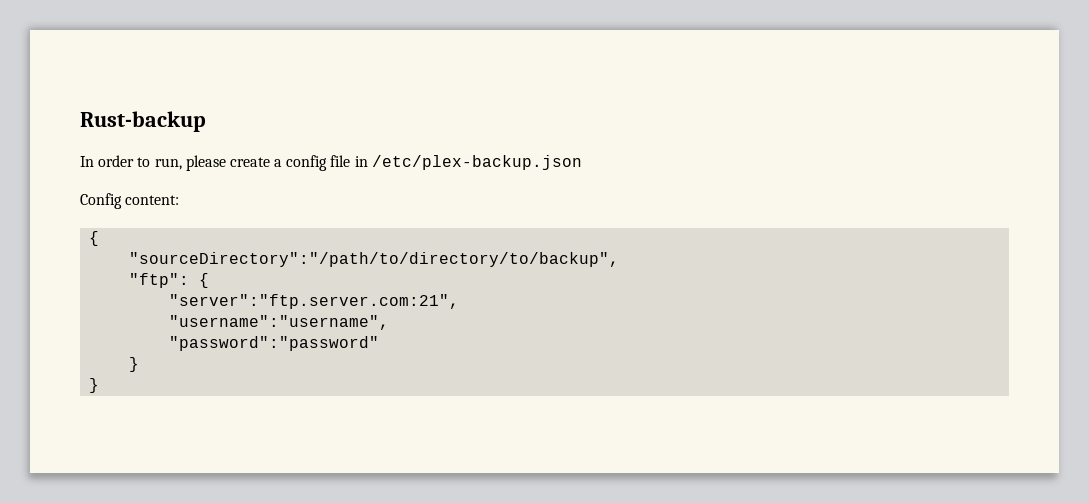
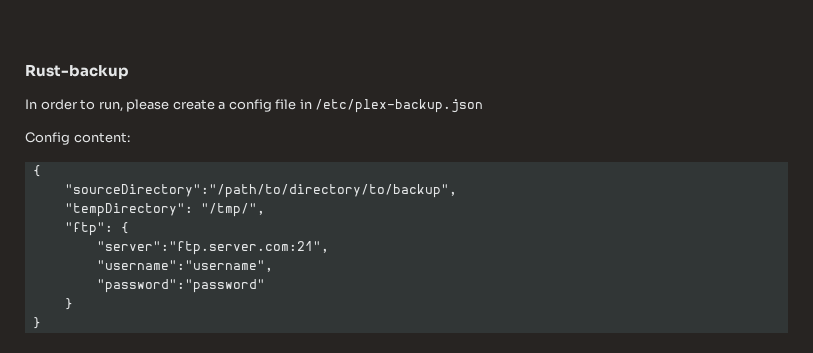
(620, 259) none -> [64,203,265,217] // "tempDirectory": "/tmp/",

